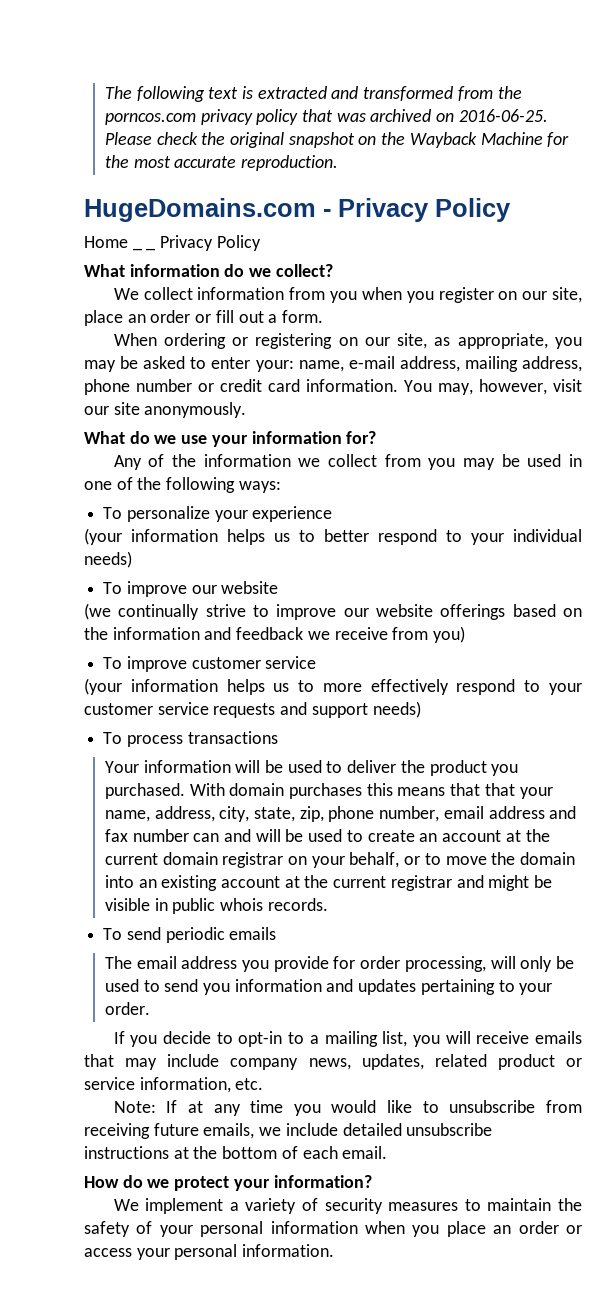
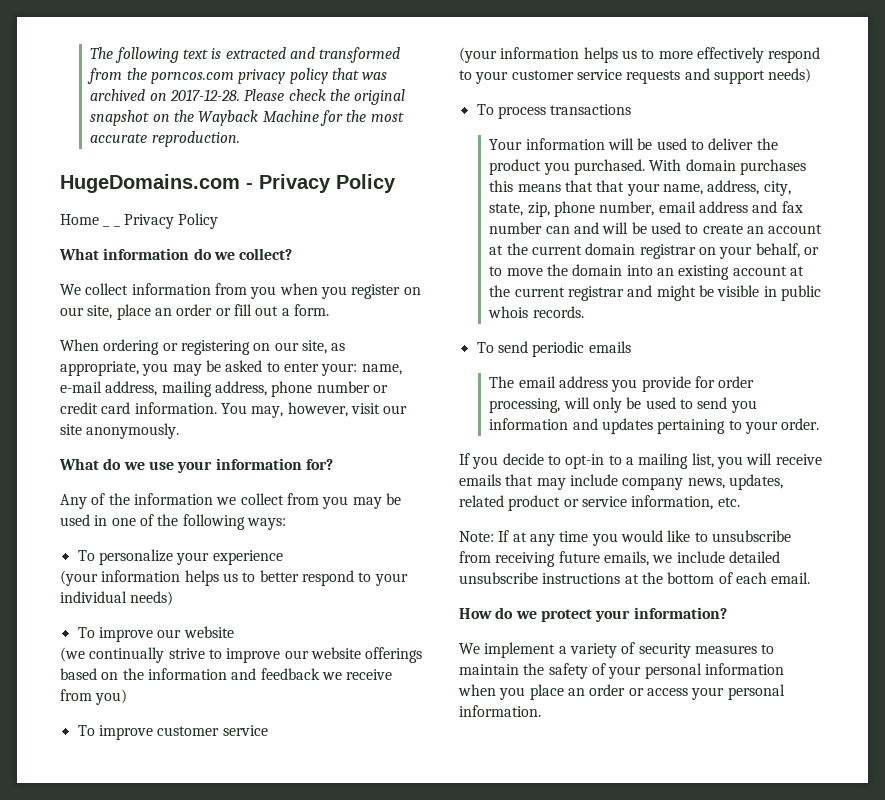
[458,109,548,122] 2016-06-25. -> [170,89,241,101] 2017-12-28.

